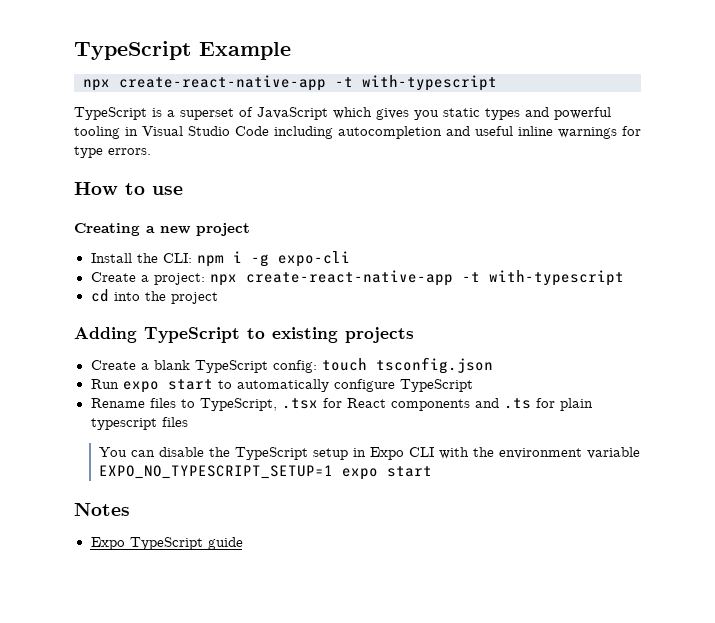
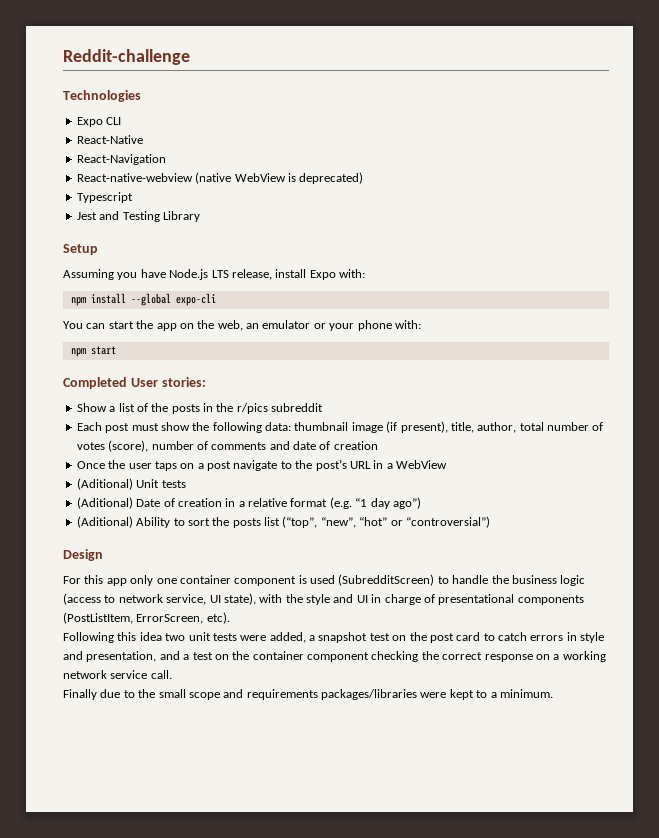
[74,41,291,60] [83,75,497,91] [74,107,611,120] [74,126,641,139] [74,146,151,158] [74,182,183,195] [74,223,250,236] [90,251,350,267] [90,270,624,286] [90,289,218,304] [74,327,414,343] [90,357,493,374] [90,379,473,393] [90,398,593,411] [90,417,188,430] [99,447,641,460] [99,465,433,480] [74,503,130,516] [90,537,243,550] TypeScript Example // npx create-react-native-app -t with-typescript // TypeScript is a superset of JavaScript which gives you static types and powerful tooling in Visual Studio Code including autocompletion and useful inline warnings for type errors. // How to use // Creating a new project // Install the CLI: npm i -g expo-cli // Create a project: npx create-react-native-app -t with-typescript // cd into the project // Adding TypeScript to existing projects // Create a blank TypeScript config: touch tsconfig.json // Run expo start to automatically configure TypeScript // Rename files to TypeScript, .tsx for React components and .ts for plain typescript files // You can disable the TypeScript setup in Expo CLI with the environment variable EXPO_NO_TYPESCRIPT_SETUP=1 expo start // Notes // Expo TypeScript guide -> [63,49,190,65] [63,90,141,102] [76,117,122,127] [76,135,143,144] [76,154,166,165] [76,172,364,184] [76,192,133,203] [76,211,200,222] [63,244,98,255] [63,269,365,280] [70,293,216,306] [63,320,421,331] [70,346,116,357] [63,377,206,389] [76,403,324,414] [76,421,604,433] [76,440,378,452] [76,459,447,471] [76,478,186,490] [76,497,421,509] [76,516,490,528] [63,549,103,561] [63,574,586,586] [63,593,584,605] [63,612,230,624] [63,632,605,643] [63,651,606,662] [63,670,172,679] [63,689,553,700] Reddit-challenge // Technologies // Expo CLI // React-Native // React-Navigation // React-native-webview (native WebView is deprecated) // Typescript // Jest and Testing Library // Setup // Assuming you have Node.js LTS release, install Expo with: // npm install --global expo-cli // You can start the app on the web, an emulator or your phone with: // npm start // Completed User stories: // Show a list of the posts in the r/pics subreddit // Each post must show the following data: thumbnail image (if present), title, author, total number of votes (score), number of comments and date of creation // Once the user taps on a post navigate to the post’s URL in a WebView // (Aditional) Unit tests // (Aditional) Date of creation in a relative format (e.g. “1 day ago”) // (Aditional) Ability to sort the posts list (“top”, “new”, “hot” or “controversial”) // Design // For this app only one container component is used (SubredditScreen) to handle the business logic (access to network service, UI state), with the style and UI in charge of presentational components (PostListItem, ErrorScreen, etc). // Following this idea two unit tests were added, a snapshot test on the post card to catch errors in style and presentation, and a test on the container component checking the correct response on a working network service call. // Finally due to the small scope and requirements packages/libraries were kept to a minimum.

